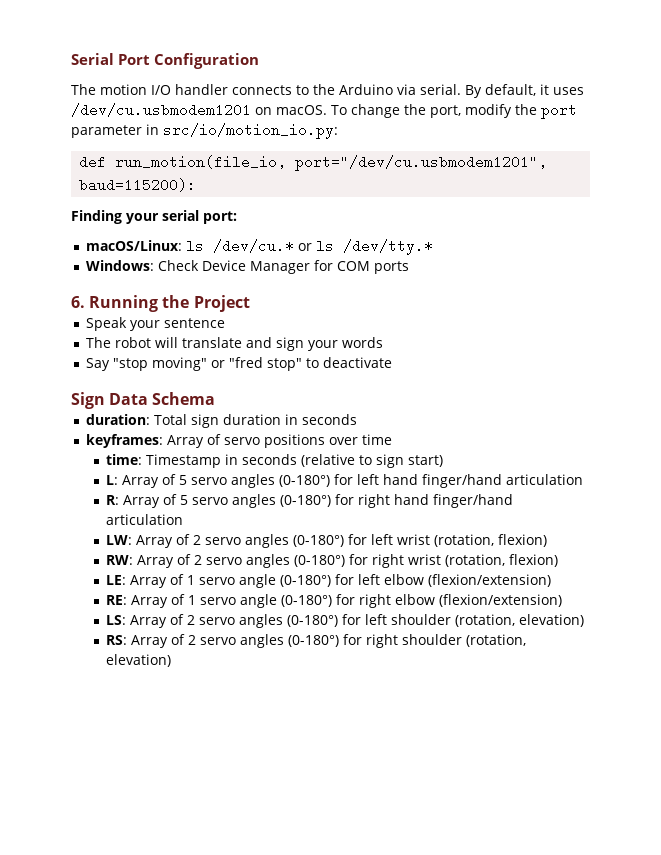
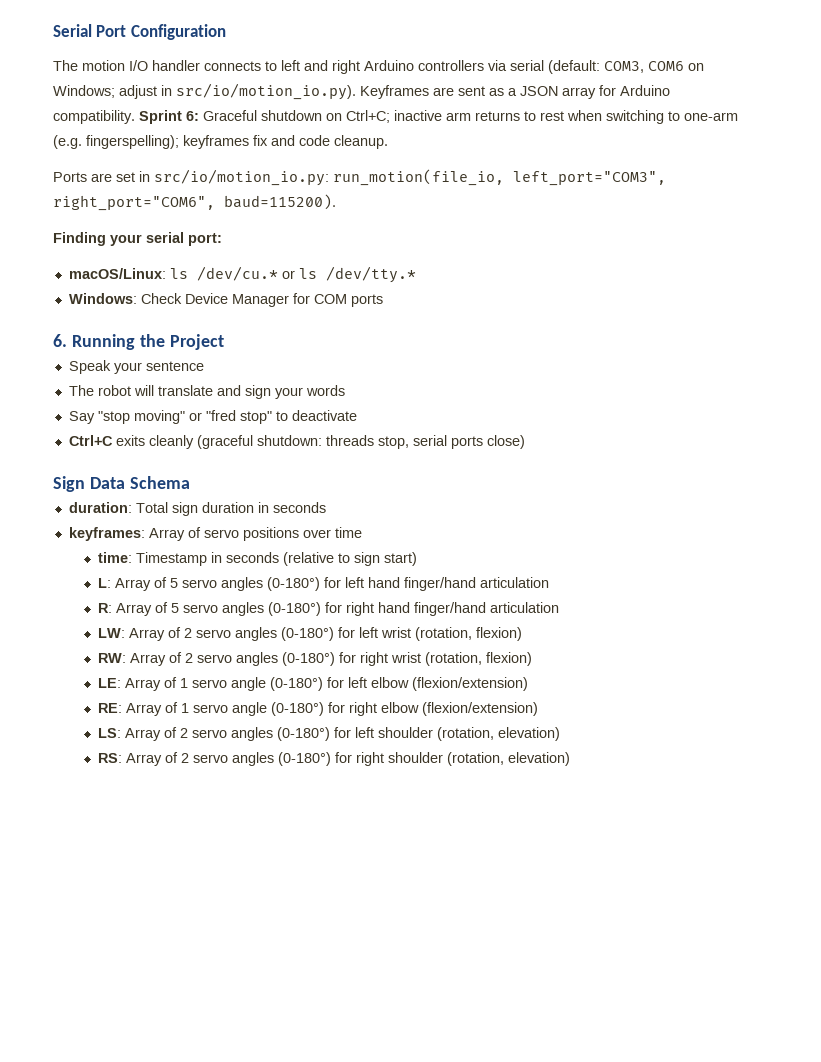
[313,84,584,98] [71,103,577,119] [71,123,338,139] [79,155,548,171] [79,178,197,192] the Arduino via serial. By default, it uses /dev/cu.usbmodem1201 on macOS. To change the port, modify the port parameter in src/io/motion_io.py: // def run_motion(file_io, port="/dev/cu.usbmodem1201", baud=115200): -> [281,60,704,74] [53,83,670,100] [53,110,738,124] [53,135,388,149] [53,169,666,186] [53,194,336,211] left and right Arduino controllers via serial (default: COM3, COM6 on Windows; adjust in src/io/motion_io.py). Keyframes are sent as a JSON array for Arduino compatibility. Sprint 6: Graceful shutdown on Ctrl+C; inactive arm returns to rest when switching to one-arm (e.g. fingerspelling); keyframes fix and code cleanup. // Ports are set in src/io/motion_io.py: run_motion(file_io, left_port="COM3", right_port="COM6", baud=115200).
(393, 362) none -> [68,435,525,449] // Ctrl+C exits cleanly (graceful shutdown: threads stop, serial ports close)

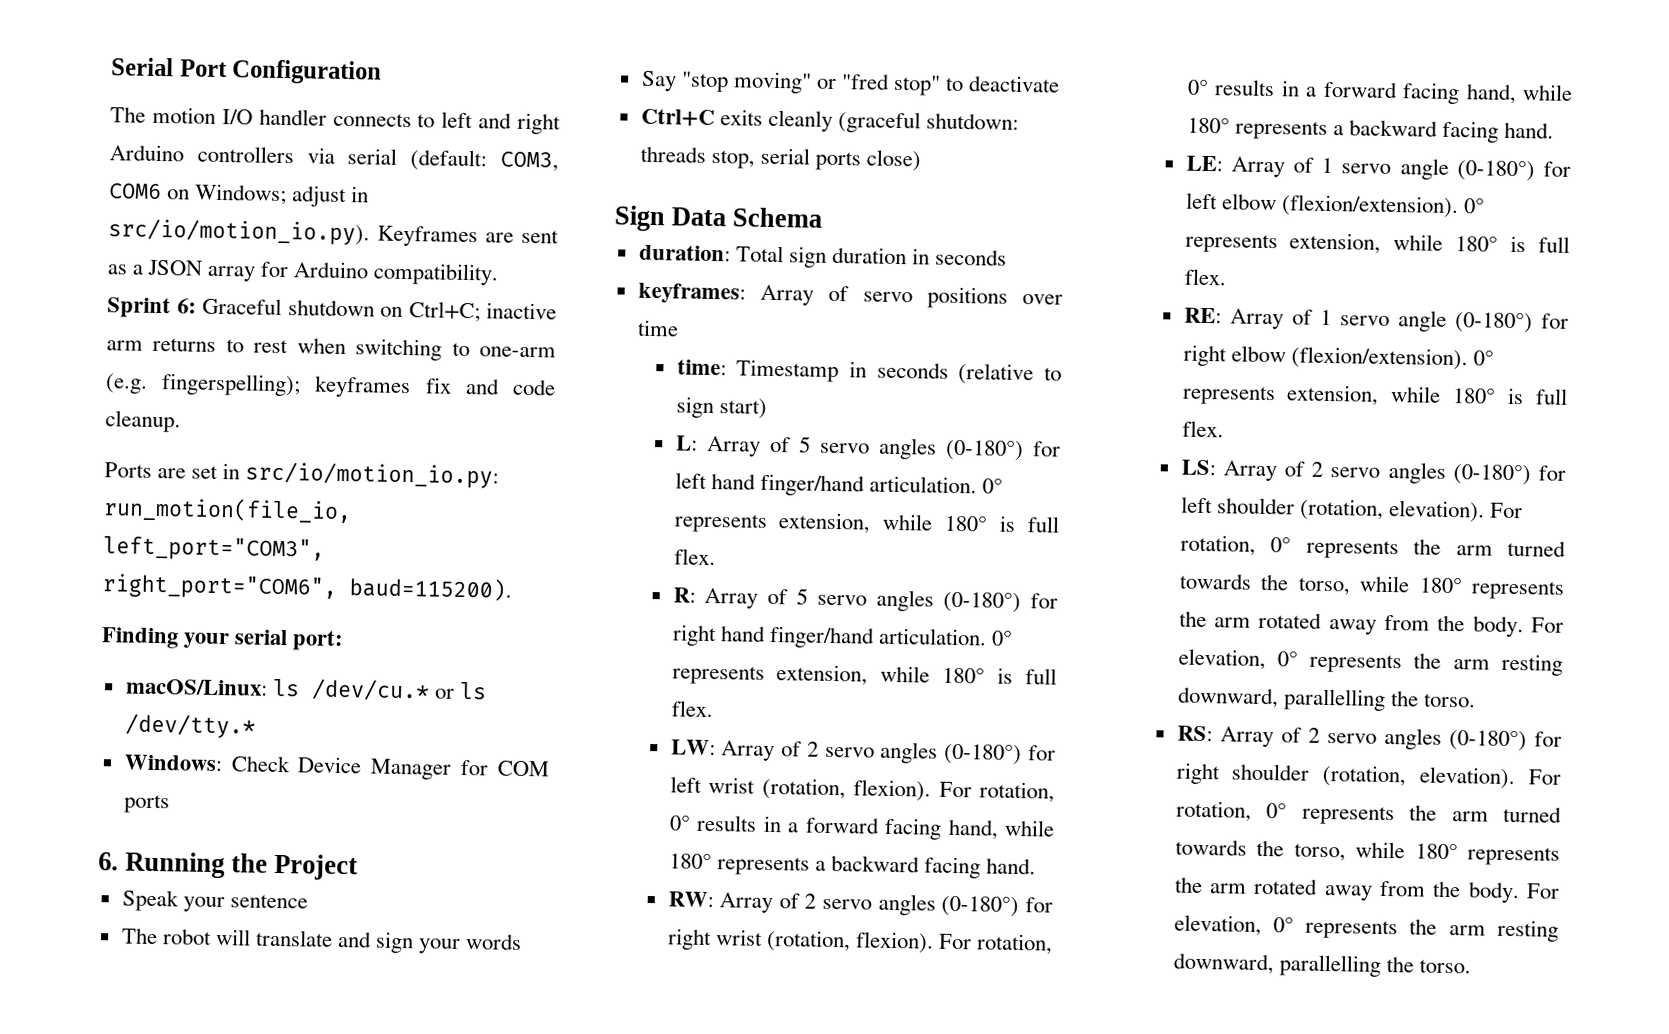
[479,577,549,588] articulation -> [868,475,1003,494] [673,512,1060,534] [673,548,716,566] articulation. 0° represents extension, while 180° is full flex.
[489,602,559,613] articulation -> [877,627,1013,646] [671,664,1057,686] [670,700,713,718] articulation. 0° represents extension, while 180° is full flex.
[475,627,522,641] flexion) -> [853,779,1055,803] [668,814,1055,840] [668,853,1036,879] flexion). For rotation, 0° results in a forward facing hand, while 180° represents a backward facing hand.
[485,652,532,666] flexion) -> [854,931,1053,955] [1186,79,1573,105] [1186,117,1554,143] flexion). For rotation, 0° results in a forward facing hand, while 180° represents a backward facing hand.
[411,677,528,691] (flexion/extension) -> [1280,194,1485,219] [1184,232,1570,254] [1183,268,1227,286] (flexion/extension). 0° represents extension, while 180° is full flex.
[421,702,538,716] (flexion/extension) -> [1290,346,1494,371] [1181,384,1568,406] [1181,420,1224,438] (flexion/extension). 0° represents extension, while 180° is full flex.
[497,727,560,741] elevation) -> [1388,499,1523,523] [1179,534,1566,560] [1178,572,1565,600] [1178,610,1564,638] [1177,648,1563,676] [1176,686,1476,711] elevation). For rotation, 0° represents the arm turned towards the torso, while 180° represents the arm rotated away from the body. For elevation, 0° represents the arm resting downward, parallelling the torso.
[507,752,570,766] elevation) -> [1419,766,1561,790] [1175,800,1562,826] [1174,838,1560,866] [1173,876,1560,904] [1173,914,1559,942] [1172,952,1471,977] elevation). For rotation, 0° represents the arm turned towards the torso, while 180° represents the arm rotated away from the body. For elevation, 0° represents the arm resting downward, parallelling the torso.

